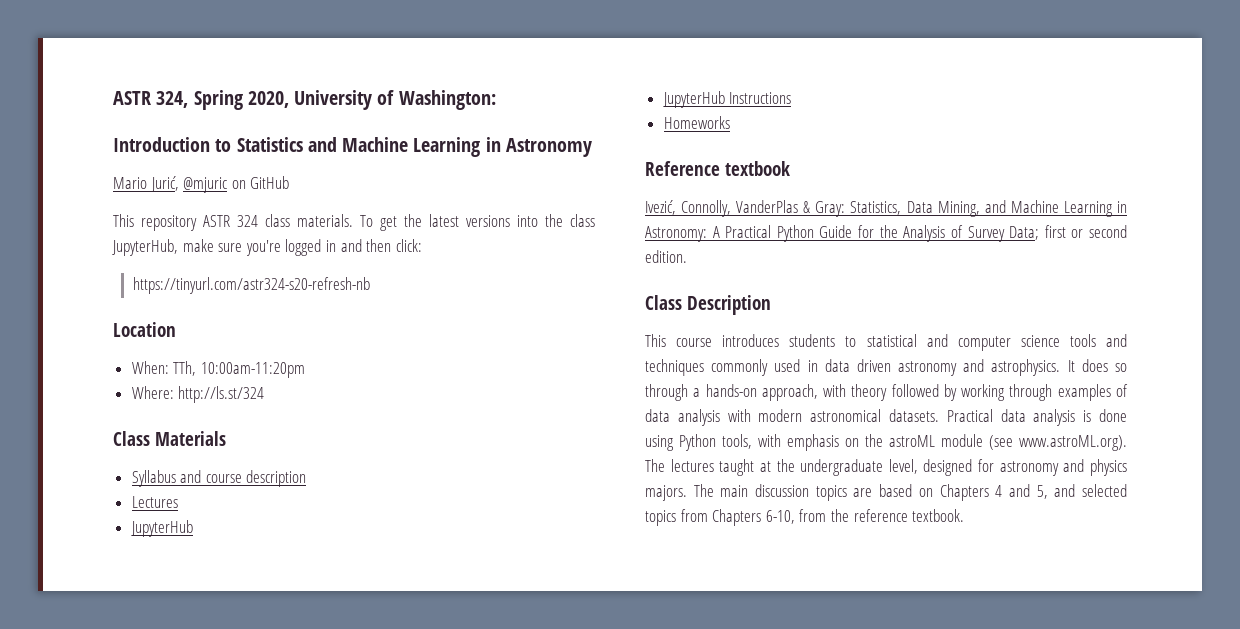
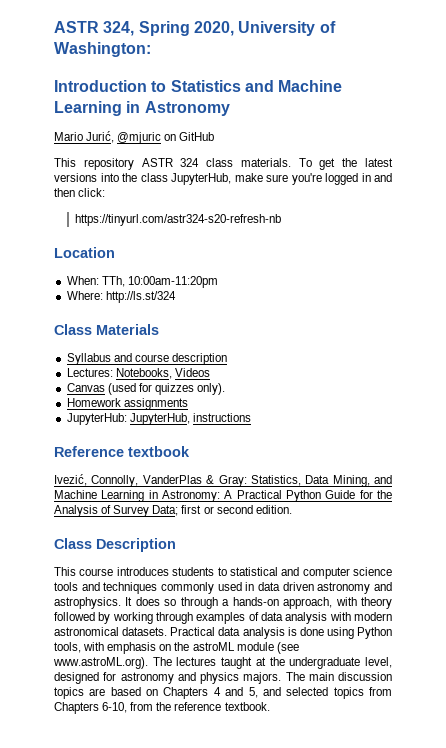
[131,496,178,508] [130,520,193,537] [662,91,792,108] [663,116,730,129] Lectures // JupyterHub // JupyterHub Instructions // Homeworks -> [66,368,210,379] [66,383,226,395] [66,398,188,410] [66,413,251,425] Lectures: Notebooks, Videos // Canvas (used for quizzes only). // Homework assignments // JupyterHub: JupyterHub, instructions

